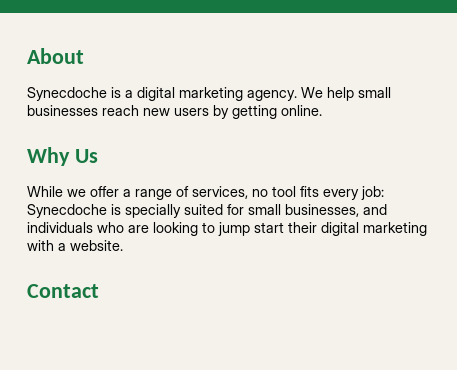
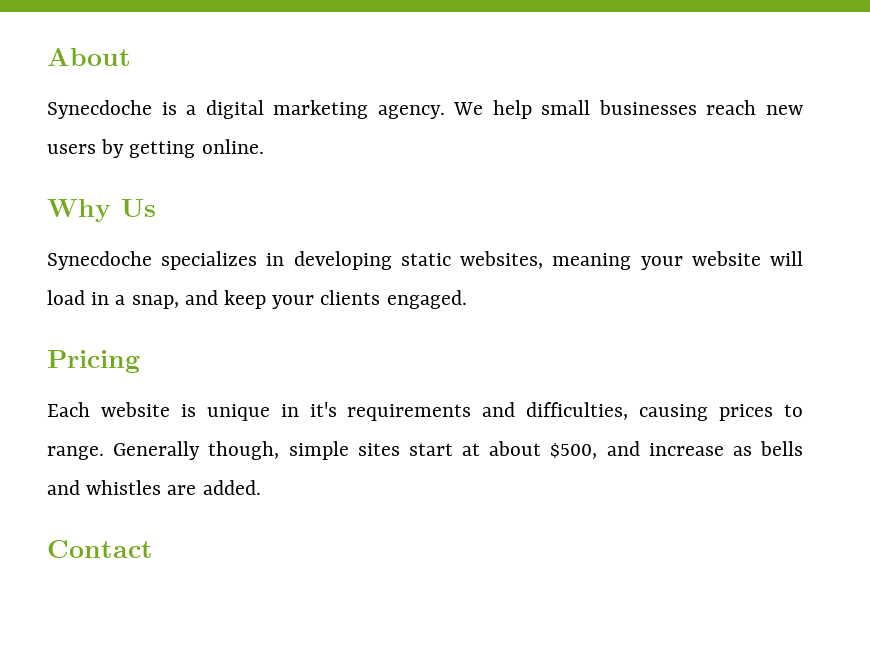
[27,186,384,200] [27,204,387,218] [27,222,427,236] [27,240,123,251] While we offer a range of services, no tool fits every job: Synecdoche is specially suited for small businesses, and individuals who are looking to jump start their digital marketing with a website. -> [47,251,803,270] [47,290,467,309] [47,350,140,373] [47,402,803,421] [47,441,803,460] [47,480,261,495] Synecdoche specializes in developing static websites, meaning your website will load in a snap, and keep your clients engaged. // Pricing // Each website is unique in it's requirements and difficulties, causing prices to range. Generally though, simple sites start at about $500, and increase as bells and whistles are added.

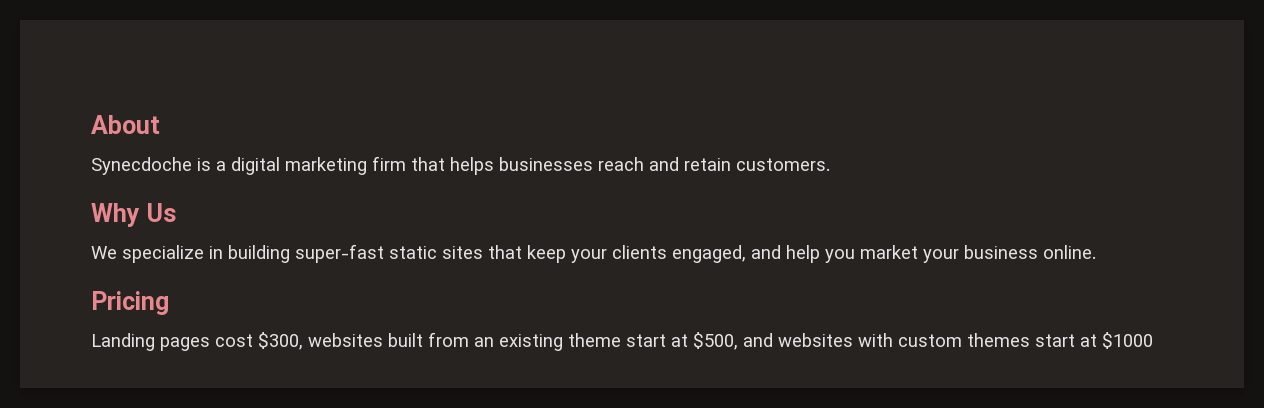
[377,100,803,119] [47,139,264,158] [47,199,156,222] [47,251,803,270] [47,290,467,309] [47,350,140,373] [47,402,803,421] [47,441,542,460] agency. We help small businesses reach new users by getting online. // Why Us // Synecdoche specializes in developing static websites, meaning your website will load in a snap, and keep your clients engaged. // Pricing // Each website is unique in it's requirements and difficulties, causing prices to range. Generally though, simple sites start at about -> [372,156,830,175] [91,203,176,227] [91,244,1096,263] [91,291,169,315] [91,332,688,351] firm that helps businesses reach and retain customers. // Why Us // We specialize in building super-fast static sites that keep your clients engaged, and help you market your business online. // Pricing // Landing pages cost $300, websites built from an existing theme start at
[648,441,803,456] [47,480,261,495] [47,540,153,558] increase as bells and whistles are added. // Contact -> [778,332,1153,349] websites with custom themes start at $1000

